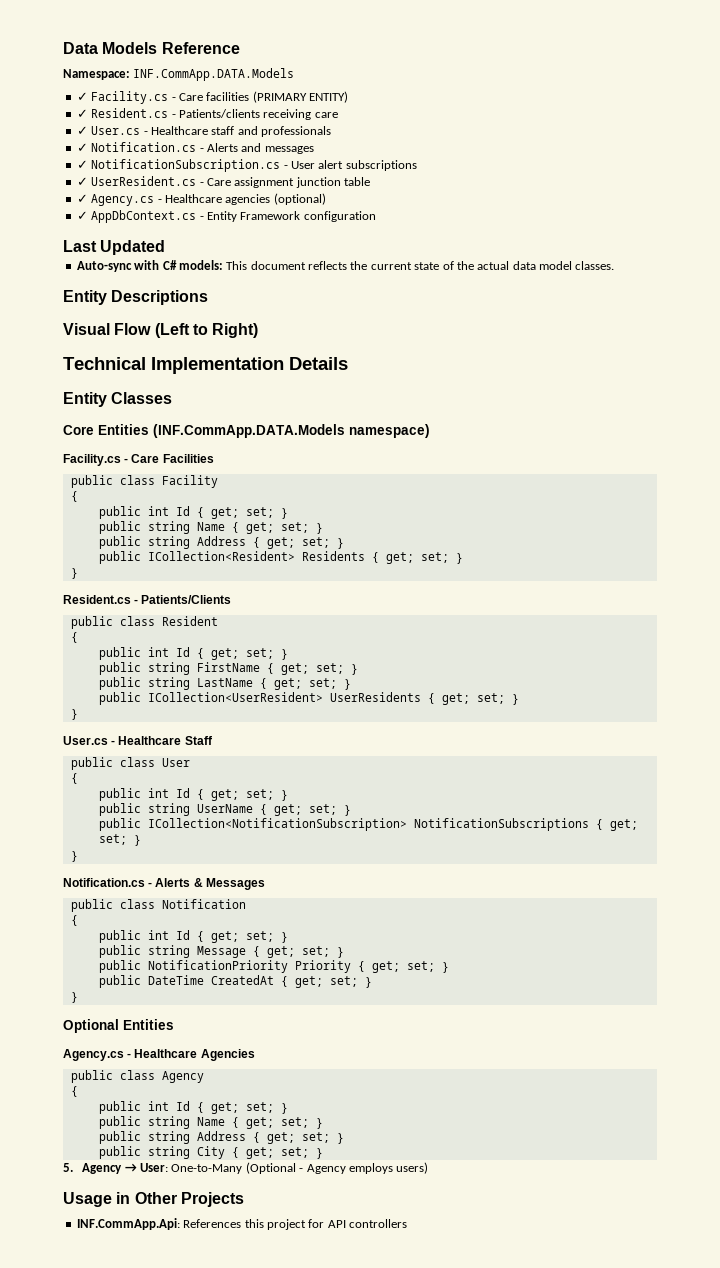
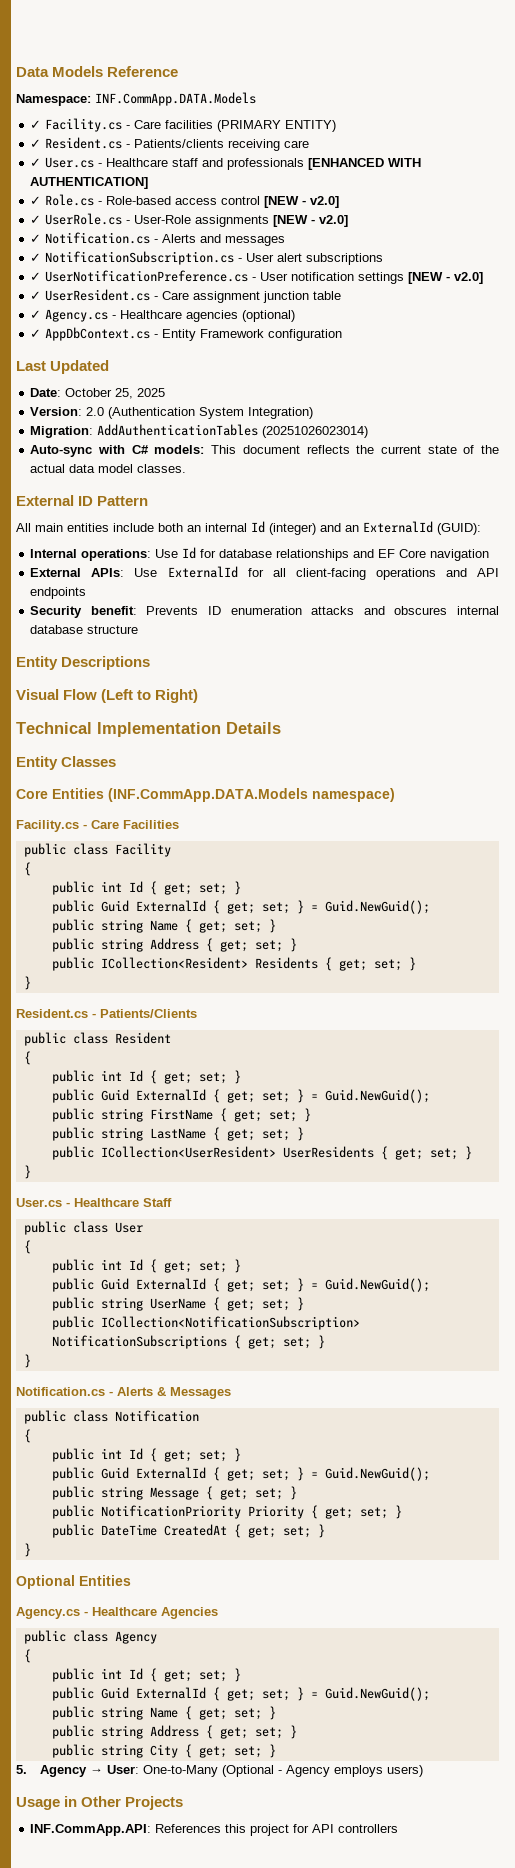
(331, 131) none -> [308,158,422,170] [30,177,149,189] [30,194,340,208] [30,213,349,227] [ENHANCED WITH AUTHENTICATION] // ✓ Role.cs - Role-based access control [NEW - v2.0] // ✓ UserRole.cs - User-Role assignments [NEW - v2.0]
(417, 165) none -> [30,270,484,284] // ✓ UserNotificationPreference.cs - User notification settings [NEW - v2.0]
(166, 247) none -> [30,388,166,399] [30,407,314,419] [30,424,369,438] // Date: October 25, 2025 // Version: 2.0 (Authentication System Integration) // Migration: AddAuthenticationTables (20251026023014)
(615, 265) none -> [16,495,149,506] [16,521,481,535] [30,547,490,561] [30,566,499,580] [30,587,87,599] [30,606,499,618] [30,625,139,634] // External ID Pattern // All main entities include both an internal Id (integer) and an ExternalId (GUID): // Internal operations: Use Id for database relationships and EF Core navigation // External APIs: Use ExternalId for all client-facing operations and API endpoints // Security benefit: Prevents ID enumeration attacks and obscures internal database structure
(288, 513) none -> [51,900,430,914] // public Guid ExternalId { get; set; } = Guid.NewGuid();
(288, 654) none -> [51,1089,430,1103] // public Guid ExternalId { get; set; } = Guid.NewGuid();
(288, 795) none -> [51,1278,430,1292] // public Guid ExternalId { get; set; } = Guid.NewGuid();
(288, 937) none -> [51,1467,430,1481] // public Guid ExternalId { get; set; } = Guid.NewGuid();
(288, 1108) none -> [51,1687,430,1701] // public Guid ExternalId { get; set; } = Guid.NewGuid();
[76,1218,180,1230] INF.CommApp.Api: -> [30,1824,152,1836] INF.CommApp.API:

